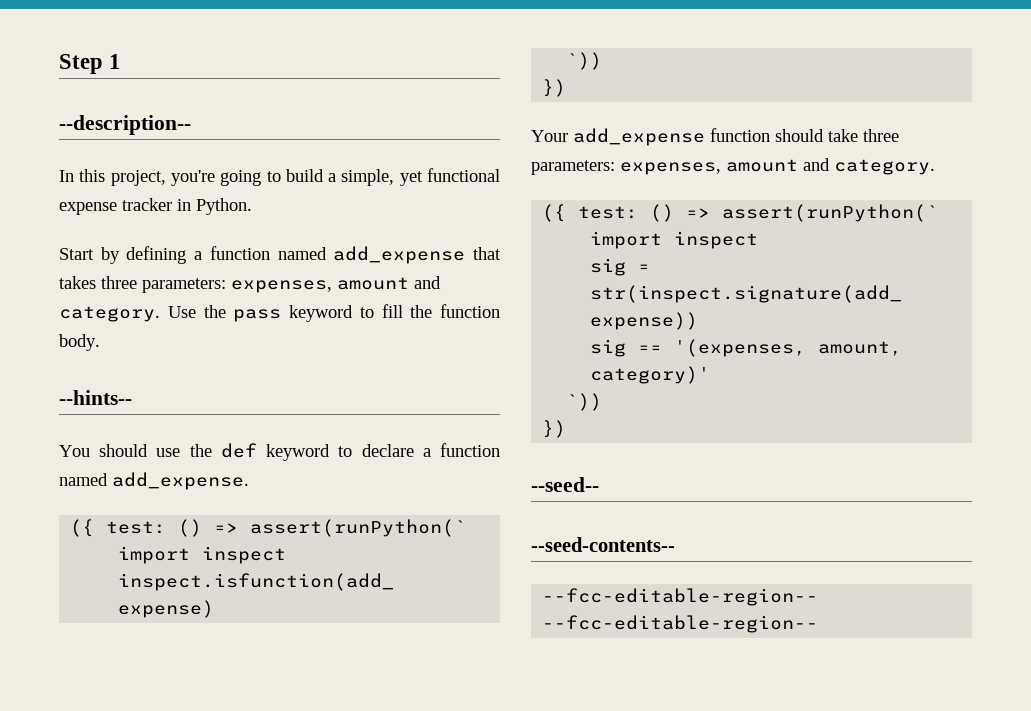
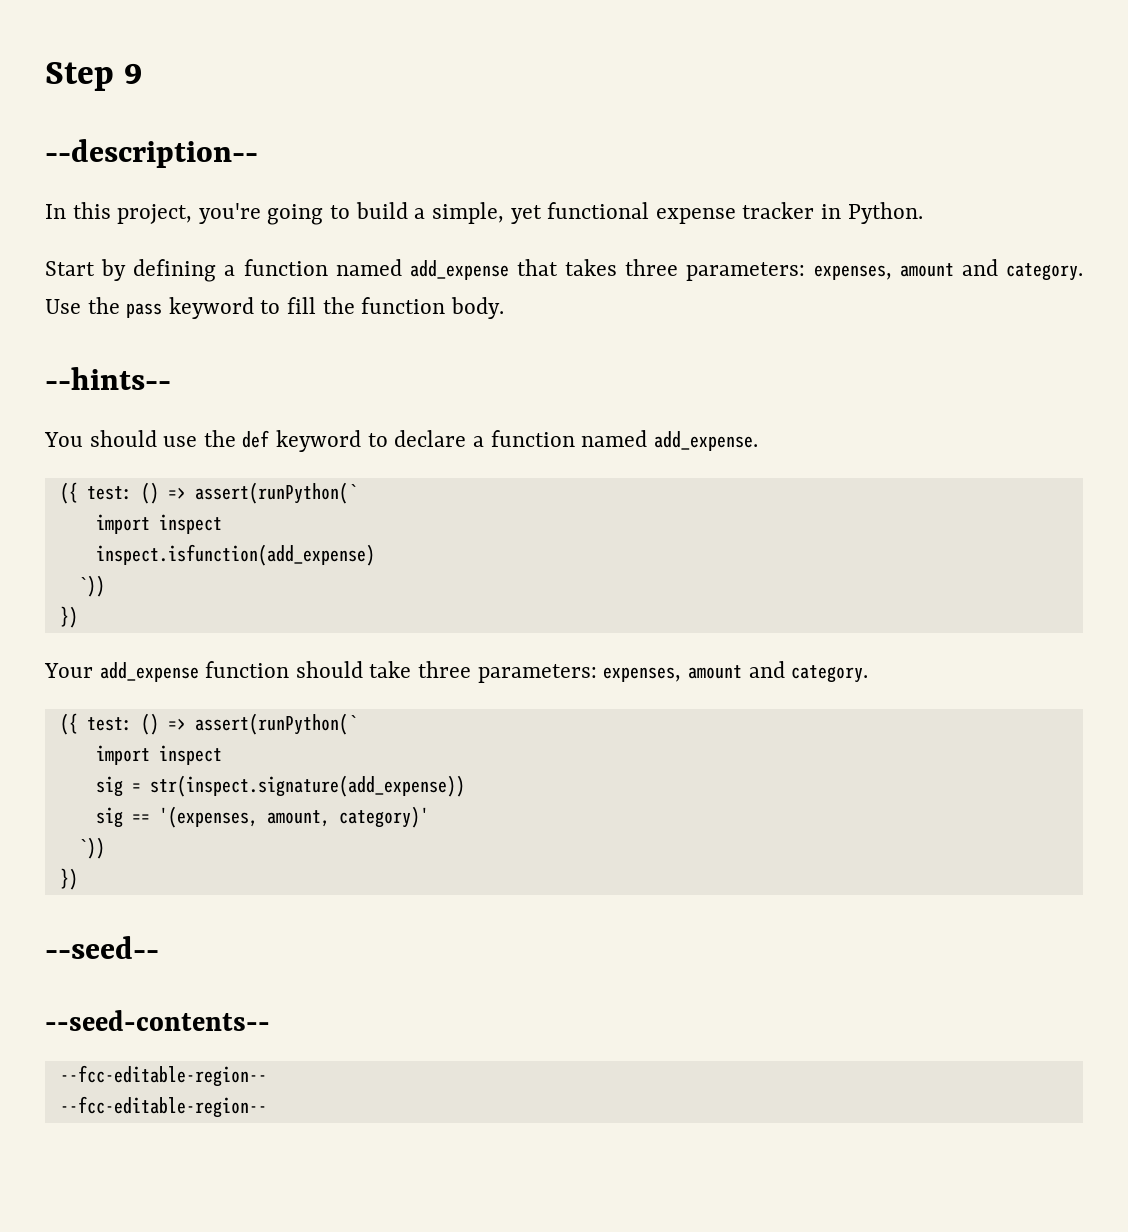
[109,54,121,69] 1 -> [124,63,144,84] 9

